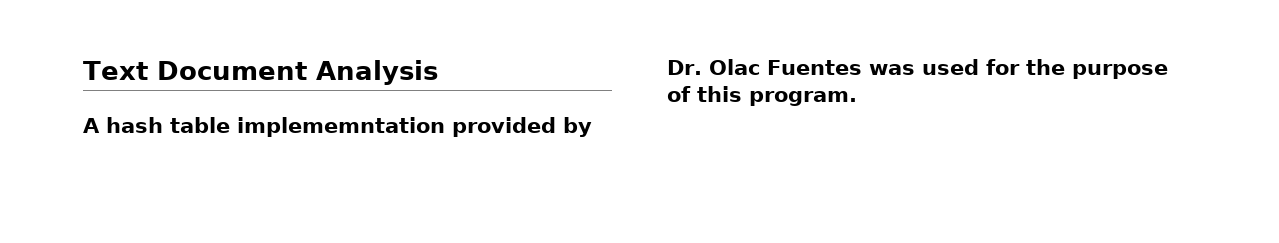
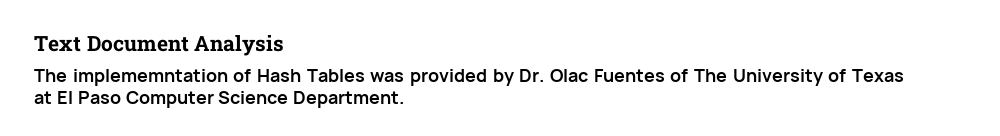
[83,117,445,137] A hash table implememntation -> [34,69,405,86] The implememntation of Hash Tables was
[868,59,1168,79] [667,86,857,106] was used for the purpose of this program. -> [670,69,904,86] [34,91,405,108] of The University of Texas at El Paso Computer Science Department.

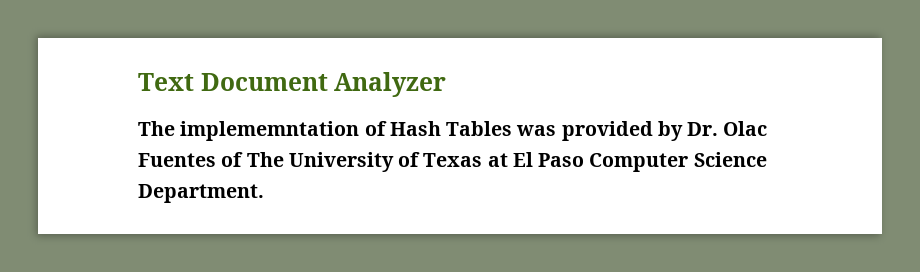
[194,35,285,56] Analysis -> [334,72,447,97] Analyzer

